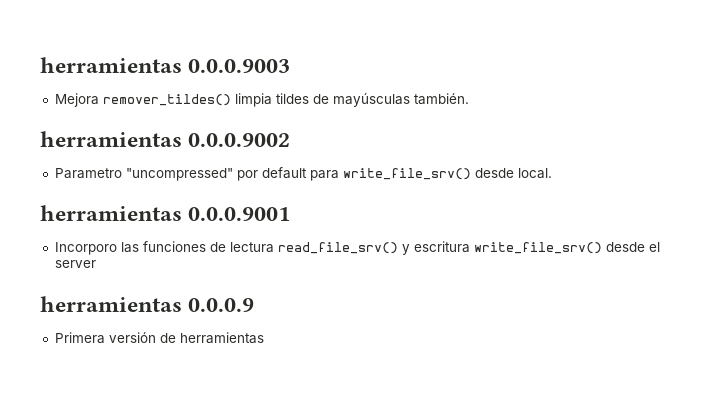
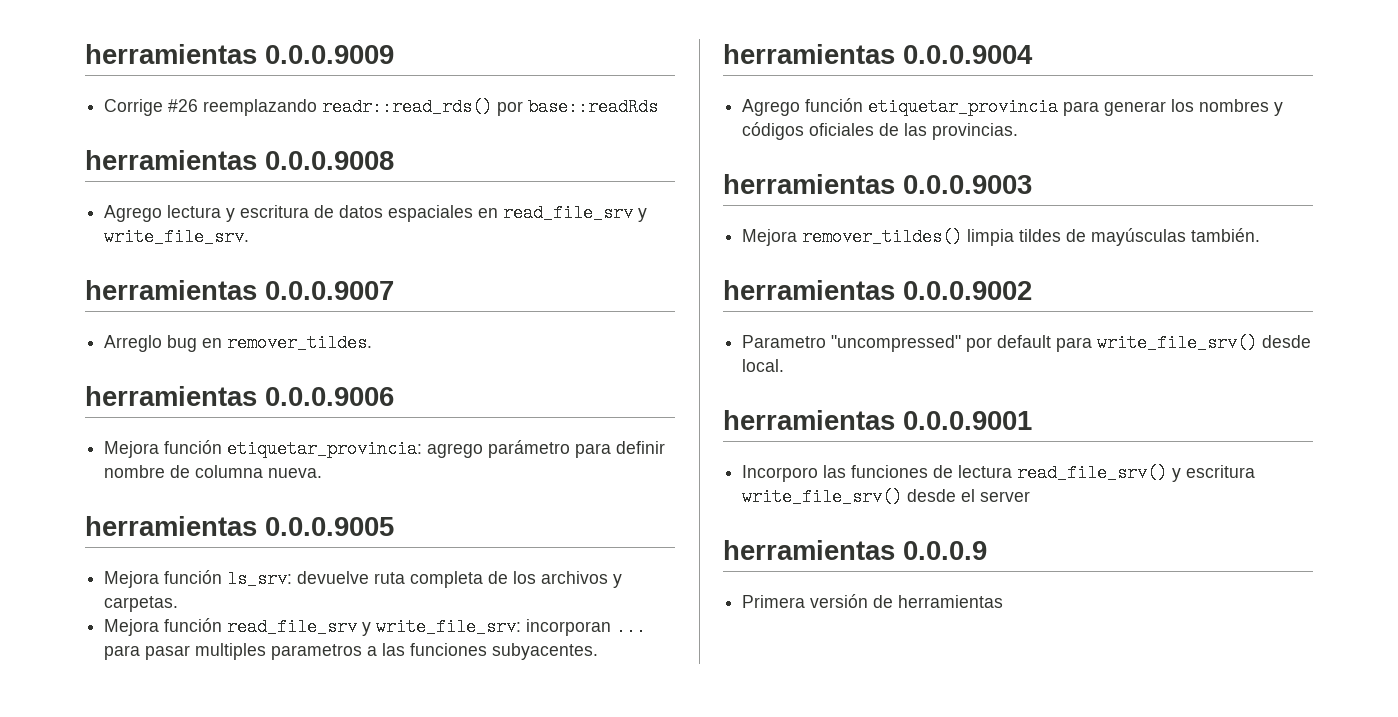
[40,57,182,73] herramientas -> [85,44,394,64] [104,98,659,116] [85,150,394,170] [104,204,648,222] [104,228,250,246] [85,280,394,300] [104,334,373,352] [85,386,394,406] [104,440,666,458] [104,465,323,478] [85,516,394,536] [104,570,623,588] [104,596,179,612] [104,618,647,636] [104,643,599,660] [723,44,1033,64] [742,98,1284,116] [742,122,1019,140] [723,174,895,194] herramientas 0.0.0.9009 // Corrige #26 reemplazando readr::read_rds() por base::readRds // herramientas 0.0.0.9008 // Agrego lectura y escritura de datos espaciales en read_file_srv y write_file_srv. // herramientas 0.0.0.9007 // Arreglo bug en remover_tildes. // herramientas 0.0.0.9006 // Mejora función etiquetar_provincia: agrego parámetro para definir nombre de columna nueva. // herramientas 0.0.0.9005 // Mejora función ls_srv: devuelve ruta completa de los archivos y carpetas. // Mejora función read_file_srv y write_file_srv: incorporan ... para pasar multiples parametros a las funciones subyacentes. // herramientas 0.0.0.9004 // Agrego función etiquetar_provincia para generar los nombres y códigos oficiales de las provincias. // herramientas

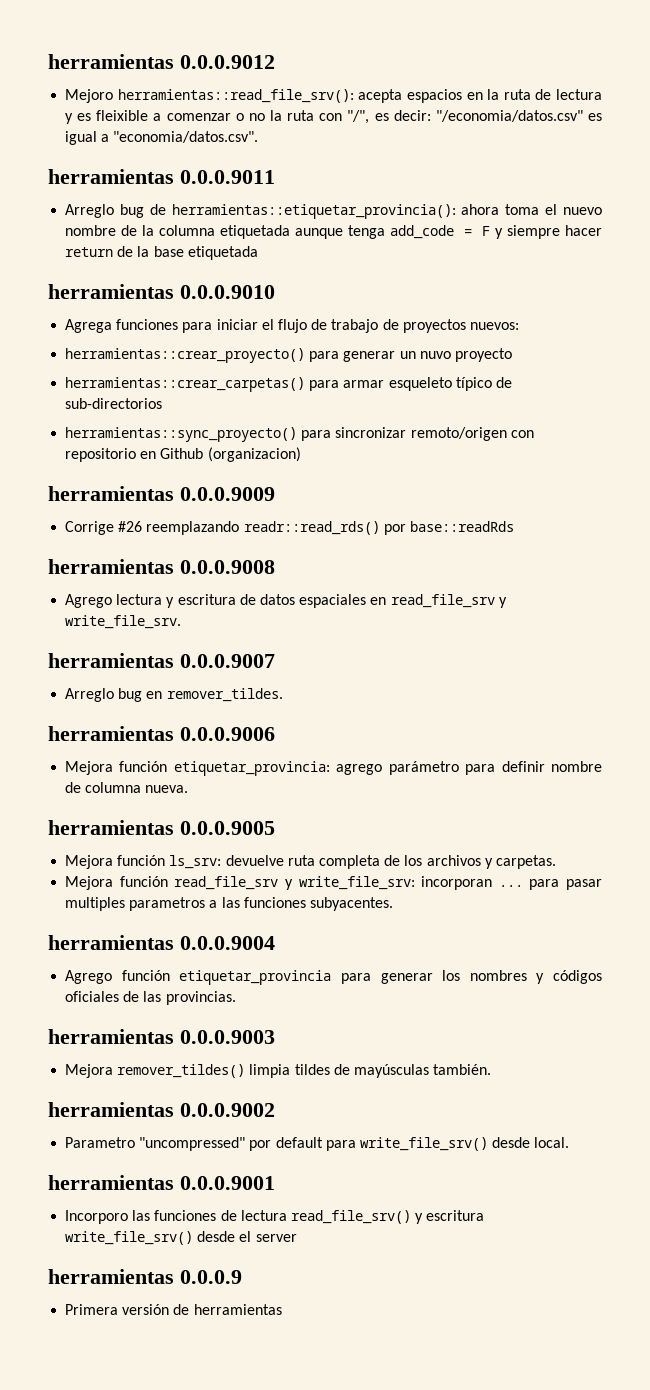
[85,44,257,64] herramientas -> [48,54,275,69] [65,89,602,103] [65,110,603,124] [65,131,259,145] [48,169,275,184] [65,204,602,219] [65,225,603,239] [65,246,258,260] [48,284,275,299] [65,319,519,333] [65,348,512,363] [65,377,512,392] [65,398,163,409] [65,427,534,442] [65,447,301,462] [48,486,174,501] herramientas 0.0.0.9012 // Mejoro herramientas::read_file_srv(): acepta espacios en la ruta de lectura y es fleixible a comenzar o no la ruta con "/", es decir: "/economia/datos.csv" es igual a "economia/datos.csv". // herramientas 0.0.0.9011 // Arreglo bug de herramientas::etiquetar_provincia(): ahora toma el nuevo nombre de la columna etiquetada aunque tenga add_code = F y siempre hacer return de la base etiquetada // herramientas 0.0.0.9010 // Agrega funciones para iniciar el flujo de trabajo de proyectos nuevos: // herramientas::crear_proyecto() para generar un nuvo proyecto // herramientas::crear_carpetas() para armar esqueleto típico de sub-directorios // herramientas::sync_proyecto() para sincronizar remoto/origen con repositorio en Github (organizacion) // herramientas

